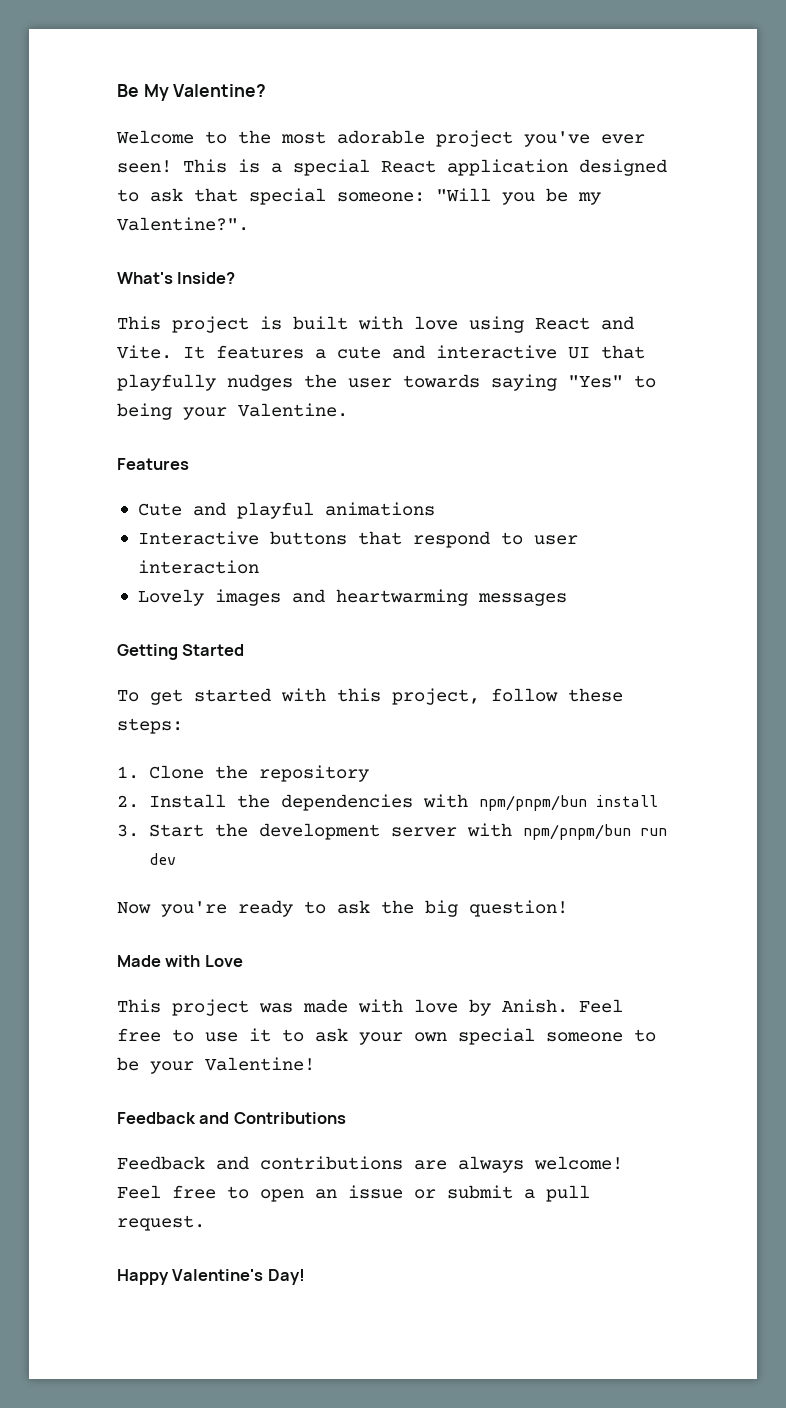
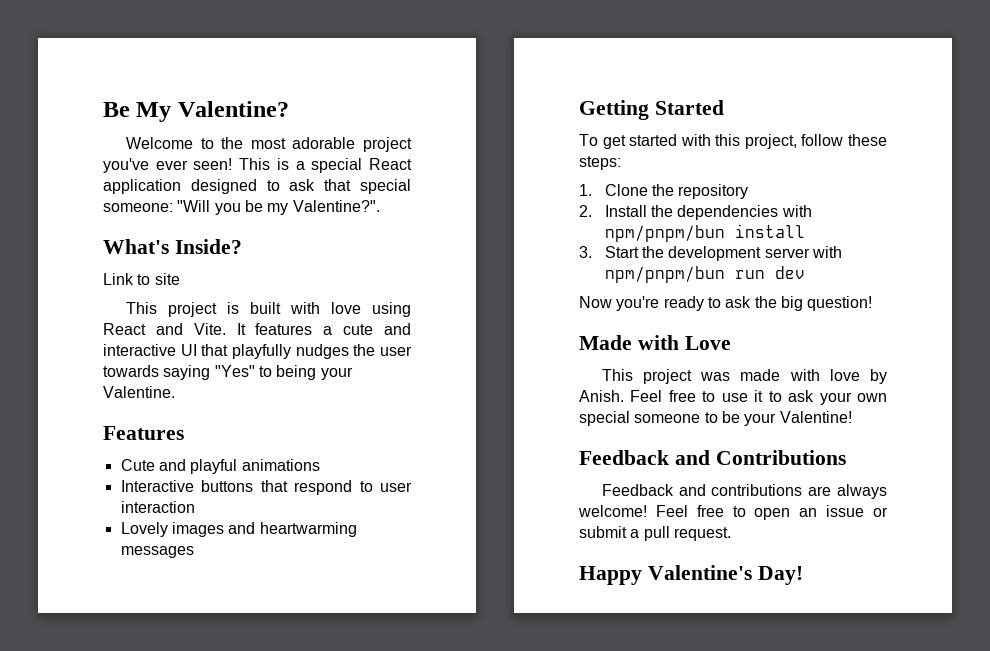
(236, 278) none -> [103,273,180,285] // Link to site

